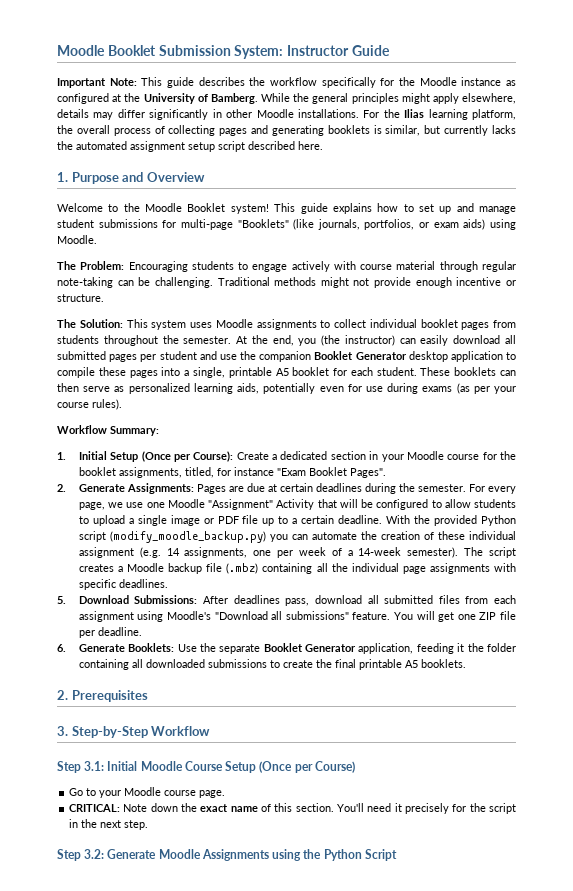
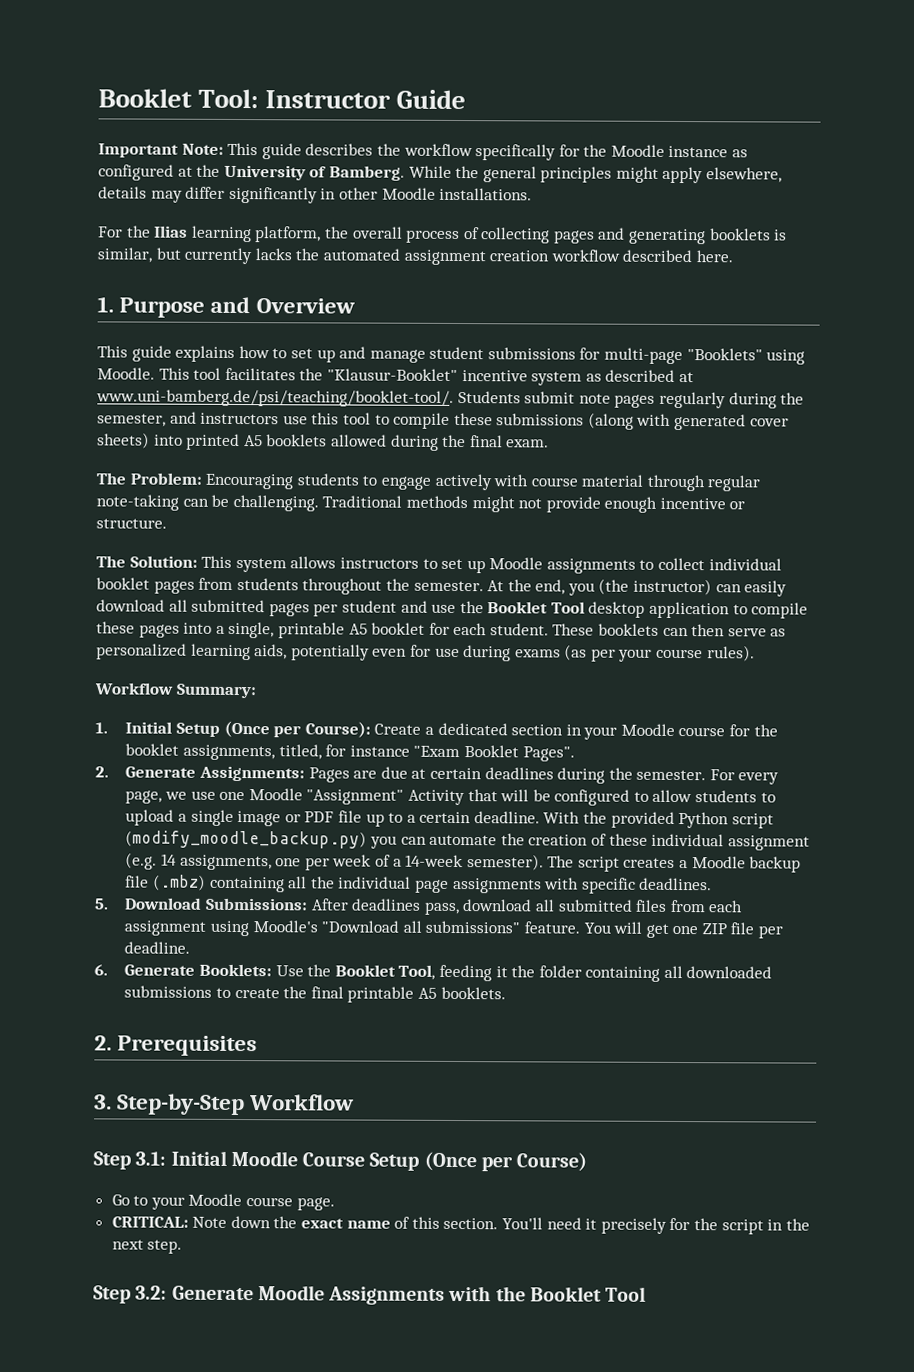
[57,45,284,59] Moodle Booklet Submission System: -> [98,88,260,109] Booklet Tool:
(359, 113) none -> (533, 194) //
[188,141,245,152] setup script -> [489,249,620,262] creation workflow
[57,203,269,214] Welcome to the Moodle Booklet system! -> (355, 306) none
[293,219,516,230] [57,235,97,244] (like journals, portfolios, or exam aids) using Moodle. -> [766,349,806,365] [97,367,694,386] [96,389,805,409] [97,411,789,431] [97,432,550,451] using Moodle. This tool facilitates the "Klausur-Booklet" incentive system as described at www.uni-bamberg.de/psi/teaching/booklet-tool/. Students submit note pages regularly during the semester, and instructors use this tool to compile these submissions (along with generated cover sheets) into printed A5 booklets allowed during the final exam.
[190,322,212,328] uses -> [290,556,486,574] allows instructors to set up
[259,351,407,362] companion Booklet Generator -> [487,601,585,614] Booklet Tool
[219,643,414,654] separate Booklet Generator application, -> [334,964,436,980] Booklet Tool,
[272,849,397,861] using the Python Script -> [448,1285,647,1302] with the Booklet Tool

